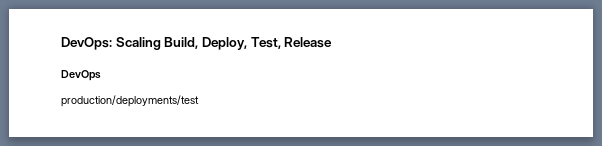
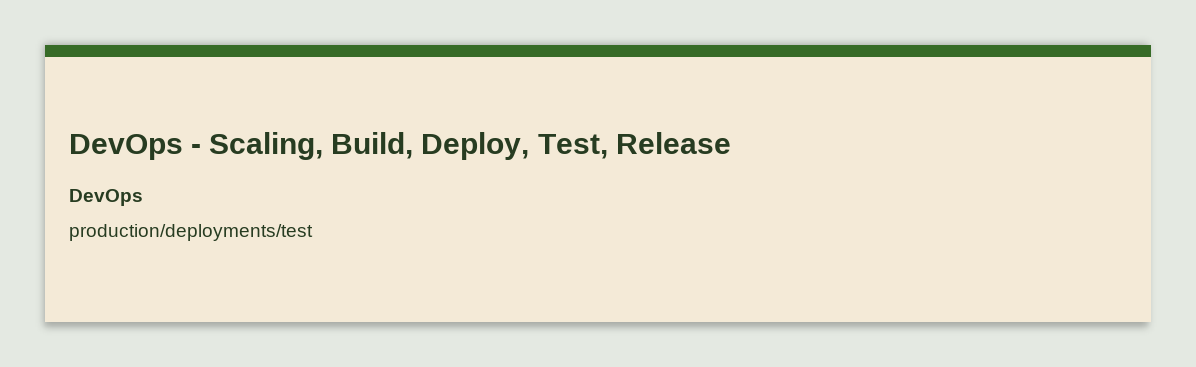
[61,37,161,50] DevOps: Scaling -> [69,132,324,160] DevOps - Scaling,

